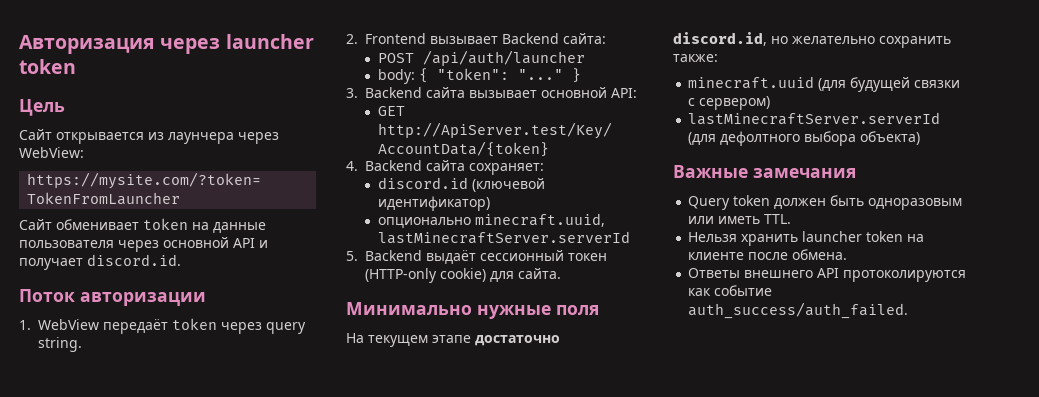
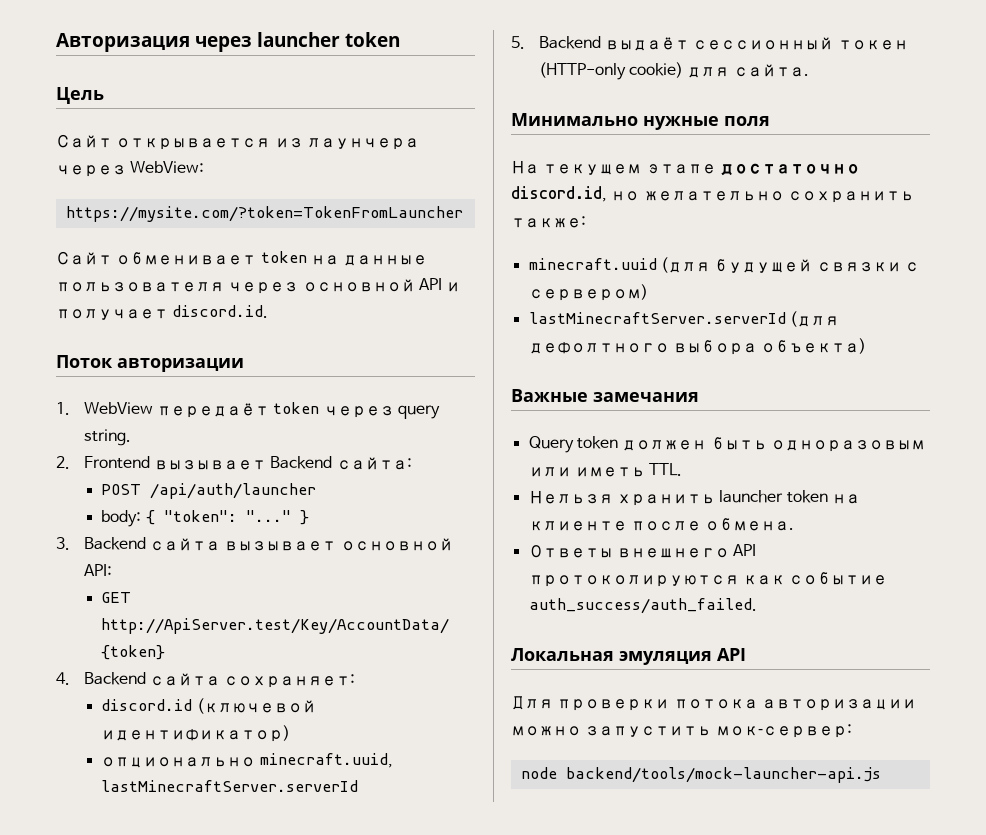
(909, 310) none -> [511,648,746,665] [511,696,916,711] [511,724,852,738] [520,767,881,783] // Локальная эмуляция API // Для проверки потока авторизации можно запустить мок‑сервер: // node backend/tools/mock-launcher-api.js

